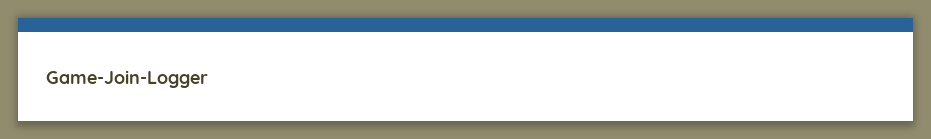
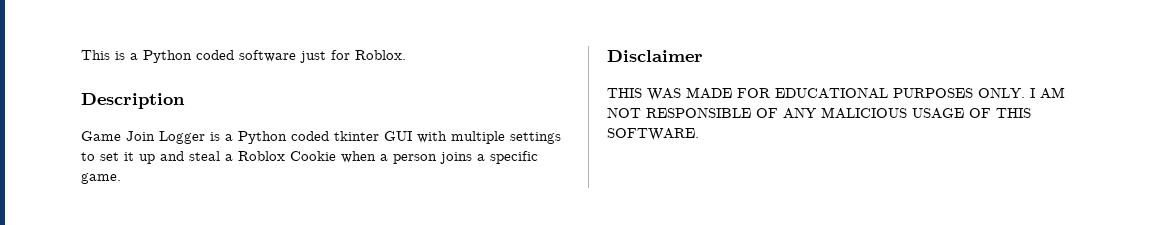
[46,70,208,88] Game-Join-Logger -> [81,50,406,63] [81,93,185,109] [81,131,561,144] [81,151,538,164] [81,173,121,184] [607,50,703,62] [607,87,1065,101] [607,107,1031,119] [607,128,699,141] This is a Python coded software just for Roblox. // Description // Game Join Logger is a Python coded tkinter GUI with multiple settings to set it up and steal a Roblox Cookie when a person joins a specific game. // Disclaimer // THIS WAS MADE FOR EDUCATIONAL PURPOSES ONLY. I AM NOT RESPONSIBLE OF ANY MALICIOUS USAGE OF THIS SOFTWARE.

